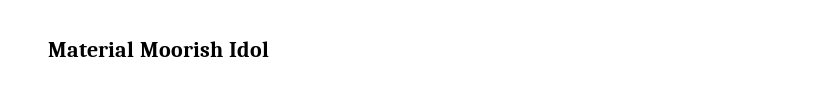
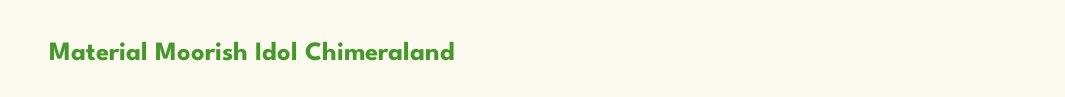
(269, 49) none -> [305,41,456,61] Chimeraland

